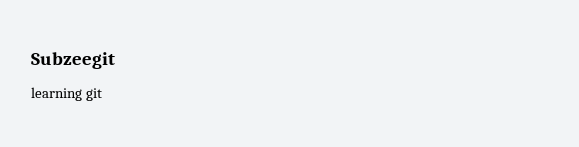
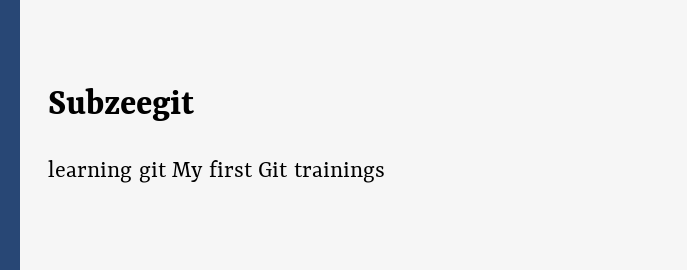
(102, 94) none -> [172,160,386,183] My first Git trainings

